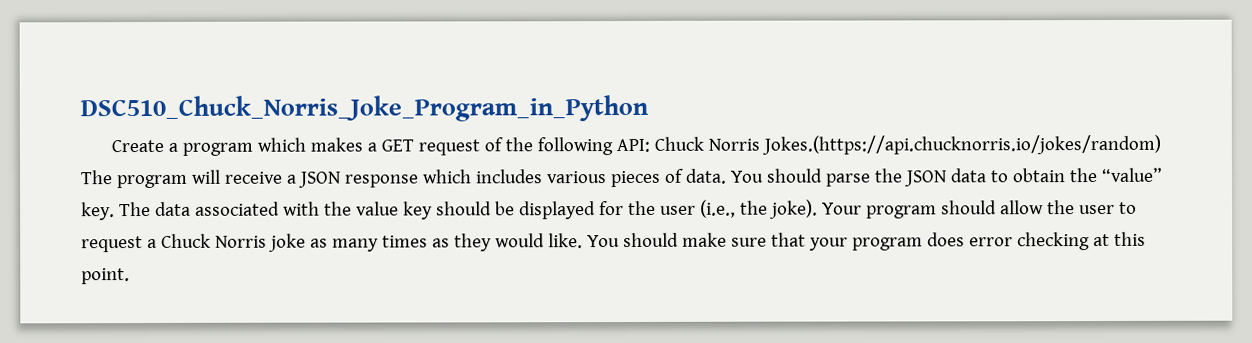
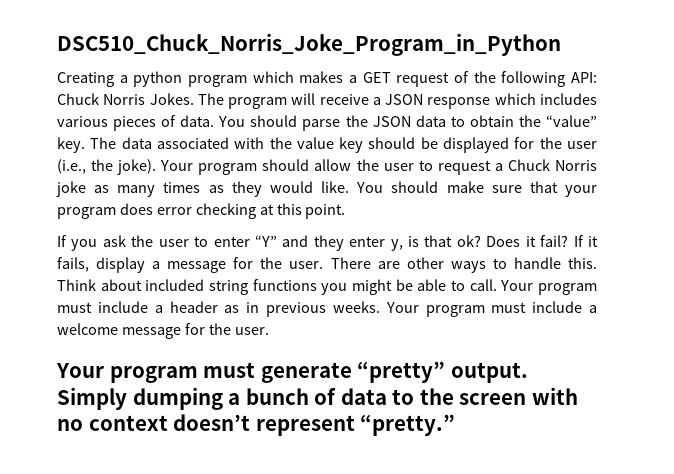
[111,139,179,153] Create a -> [57,71,183,87] Creating a python
[762,134,1162,155] Jokes.(https://api.chucknorris.io/jokes/random) -> [149,93,194,105] Jokes.
(130, 276) none -> [57,235,599,251] [57,257,598,273] [57,279,598,295] [57,301,597,317] [57,323,269,339] [56,361,528,383] [57,387,578,410] [57,414,456,436] // If you ask the user to enter “Y” and they enter y, is that ok? Does it fail? If it fails, display a message for the user. There are other ways to handle this. Think about included string functions you might be able to call. Your program must include a header as in previous weeks. Your program must include a welcome message for the user. // Your program must generate “pretty” output. Simply dumping a bunch of data to the screen with no context doesn’t represent “pretty.”

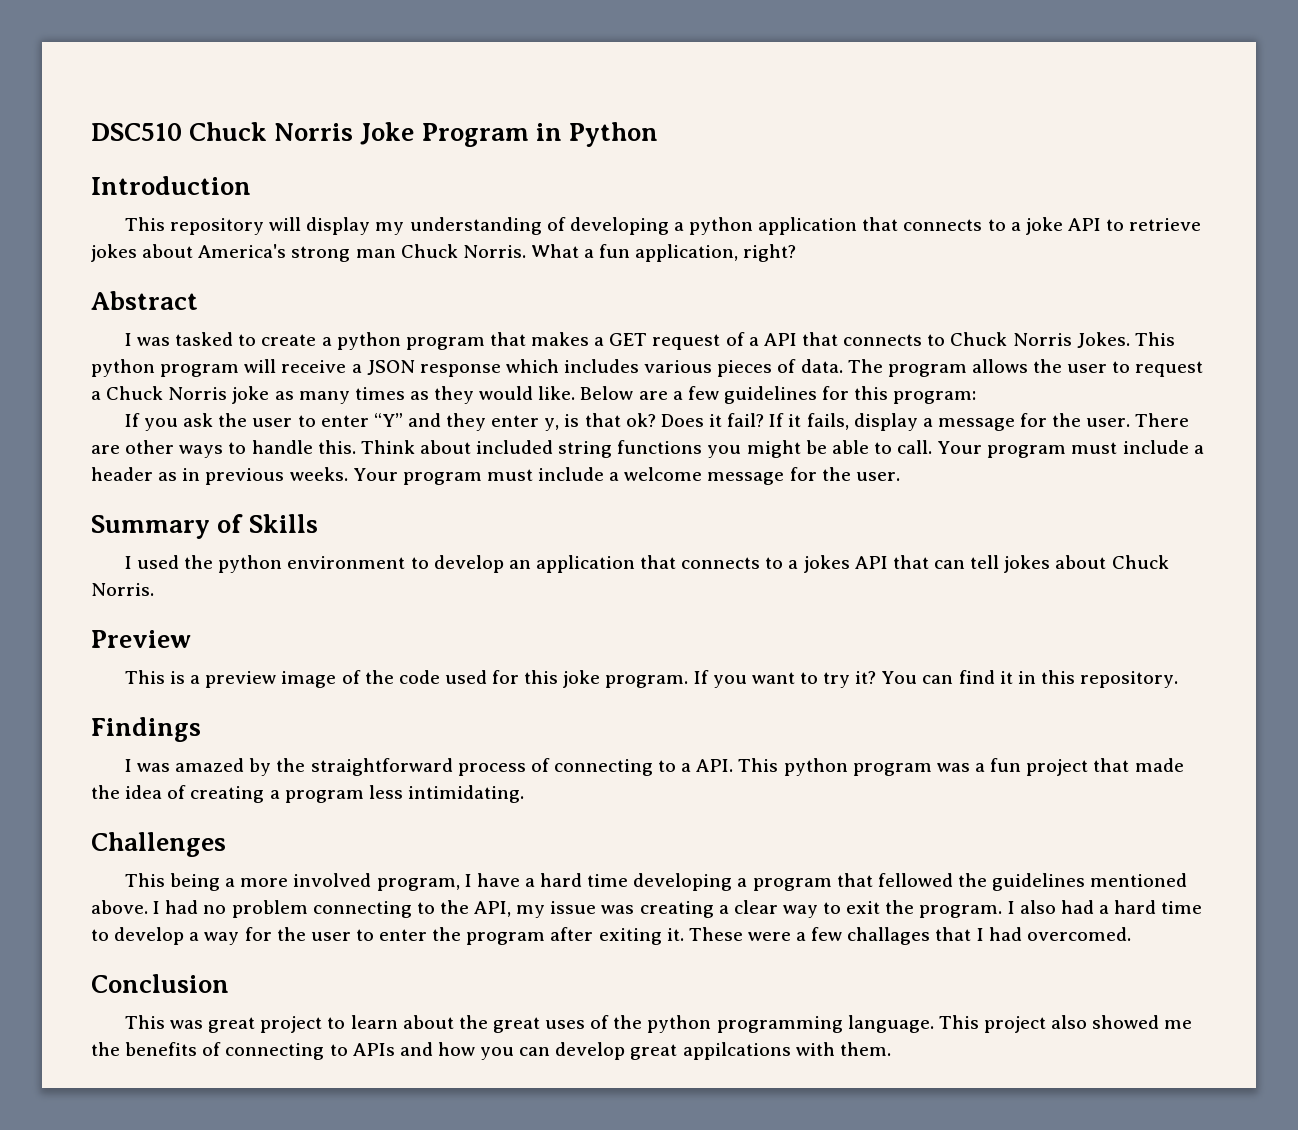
[57,33,561,56] [57,72,114,87] DSC510_Chuck_Norris_Joke_Program_in_Python // Creating -> [91,122,658,147] [91,176,251,195] [124,217,1202,235] [91,244,797,262] [91,291,198,310] [124,332,317,346] DSC510 Chuck Norris Joke Program in Python // Introduction // This repository will display my understanding of developing a python application that connects to a joke API to retrieve jokes about America's strong man Chuck Norris. What a fun application, right? // Abstract // I was tasked to create
[252,71,294,83] which -> [489,332,526,346] that
[473,71,598,87] the following API: -> [748,332,946,346] a API that connects to
[197,93,224,105] The -> [1134,332,1175,346] [91,359,155,377] This python
[218,115,598,131] [57,137,598,153] [57,159,352,175] You should parse the JSON data to obtain the “value” key. The data associated with the value key should be displayed for the user (i.e., the joke). Your program should allow -> [847,359,1028,377] The program allows
[356,181,597,197] [57,203,346,219] You should make sure that your program does error checking at this point. -> [580,386,977,404] Below are a few guidelines for this program:
[56,361,528,383] [57,387,578,410] [57,414,456,436] Your program must generate “pretty” output. Simply dumping a bunch of data to the screen with no context doesn’t represent “pretty.” -> [91,514,319,539] [124,555,1169,573] [91,583,154,596] [91,630,191,648] [124,670,1179,688] [91,717,201,742] [124,758,1184,776] [91,785,524,803] [91,832,226,857] [124,873,1188,891] [91,900,1203,918] [91,927,1131,945] [91,974,229,993] [124,1015,1193,1033] [91,1042,891,1060] Summary of Skills // I used the python environment to develop an application that connects to a jokes API that can tell jokes about Chuck Norris. // Preview // This is a preview image of the code used for this joke program. If you want to try it? You can find it in this repository. // Findings // I was amazed by the straightforward process of connecting to a API. This python program was a fun project that made the idea of creating a program less intimidating. // Challenges // This being a more involved program, I have a hard time developing a program that fellowed the guidelines mentioned above. I had no problem connecting to the API, my issue was creating a clear way to exit the program. I also had a hard time to develop a way for the user to enter the program after exiting it. These were a few challages that I had overcomed. // Conclusion // This was great project to learn about the great uses of the python programming language. This project also showed me the benefits of connecting to APIs and how you can develop great appilcations with them.

